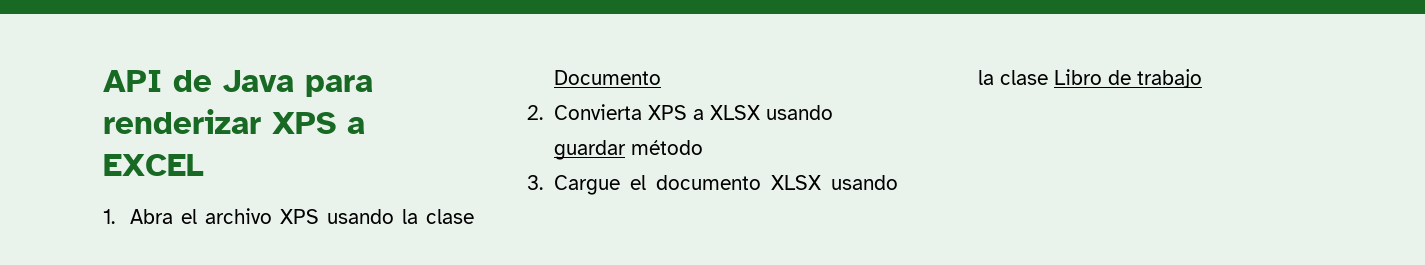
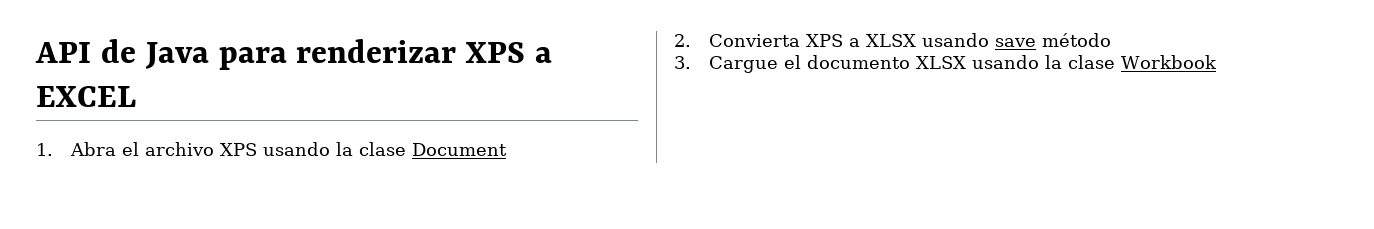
[554,70,662,85] Documento -> [412,143,508,156] Document
[554,140,627,160] guardar -> [995,38,1037,47] save
[1054,69,1203,88] Libro de trabajo -> [1121,55,1218,69] Workbook

